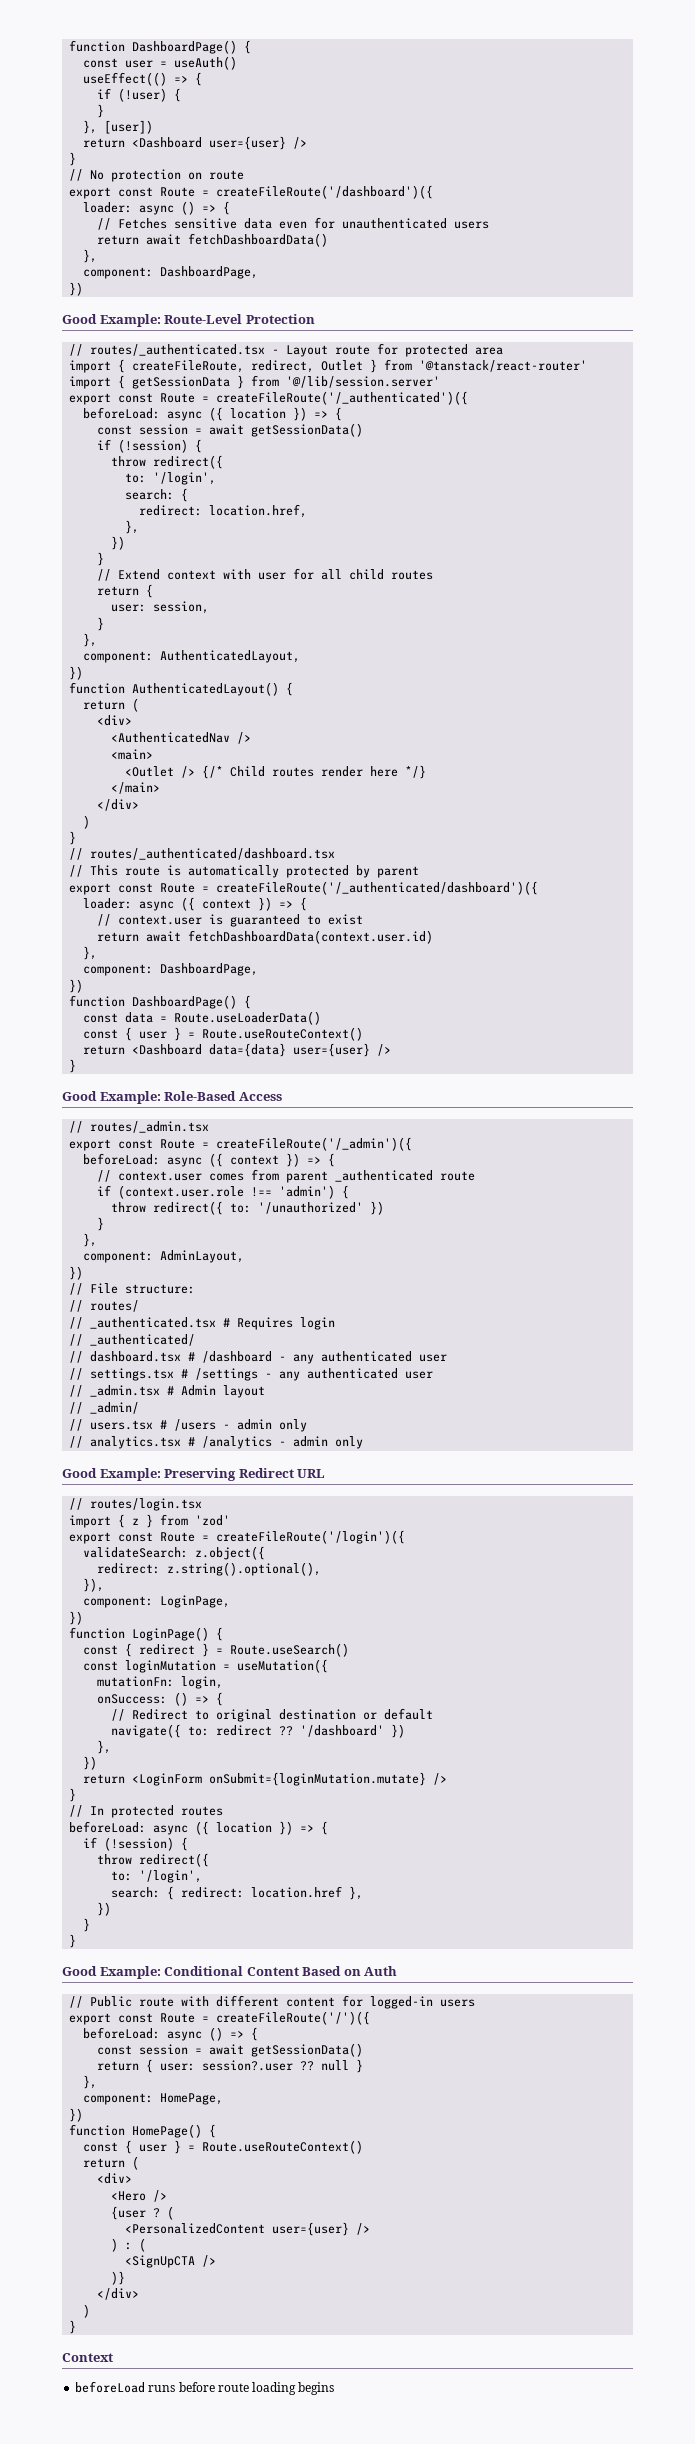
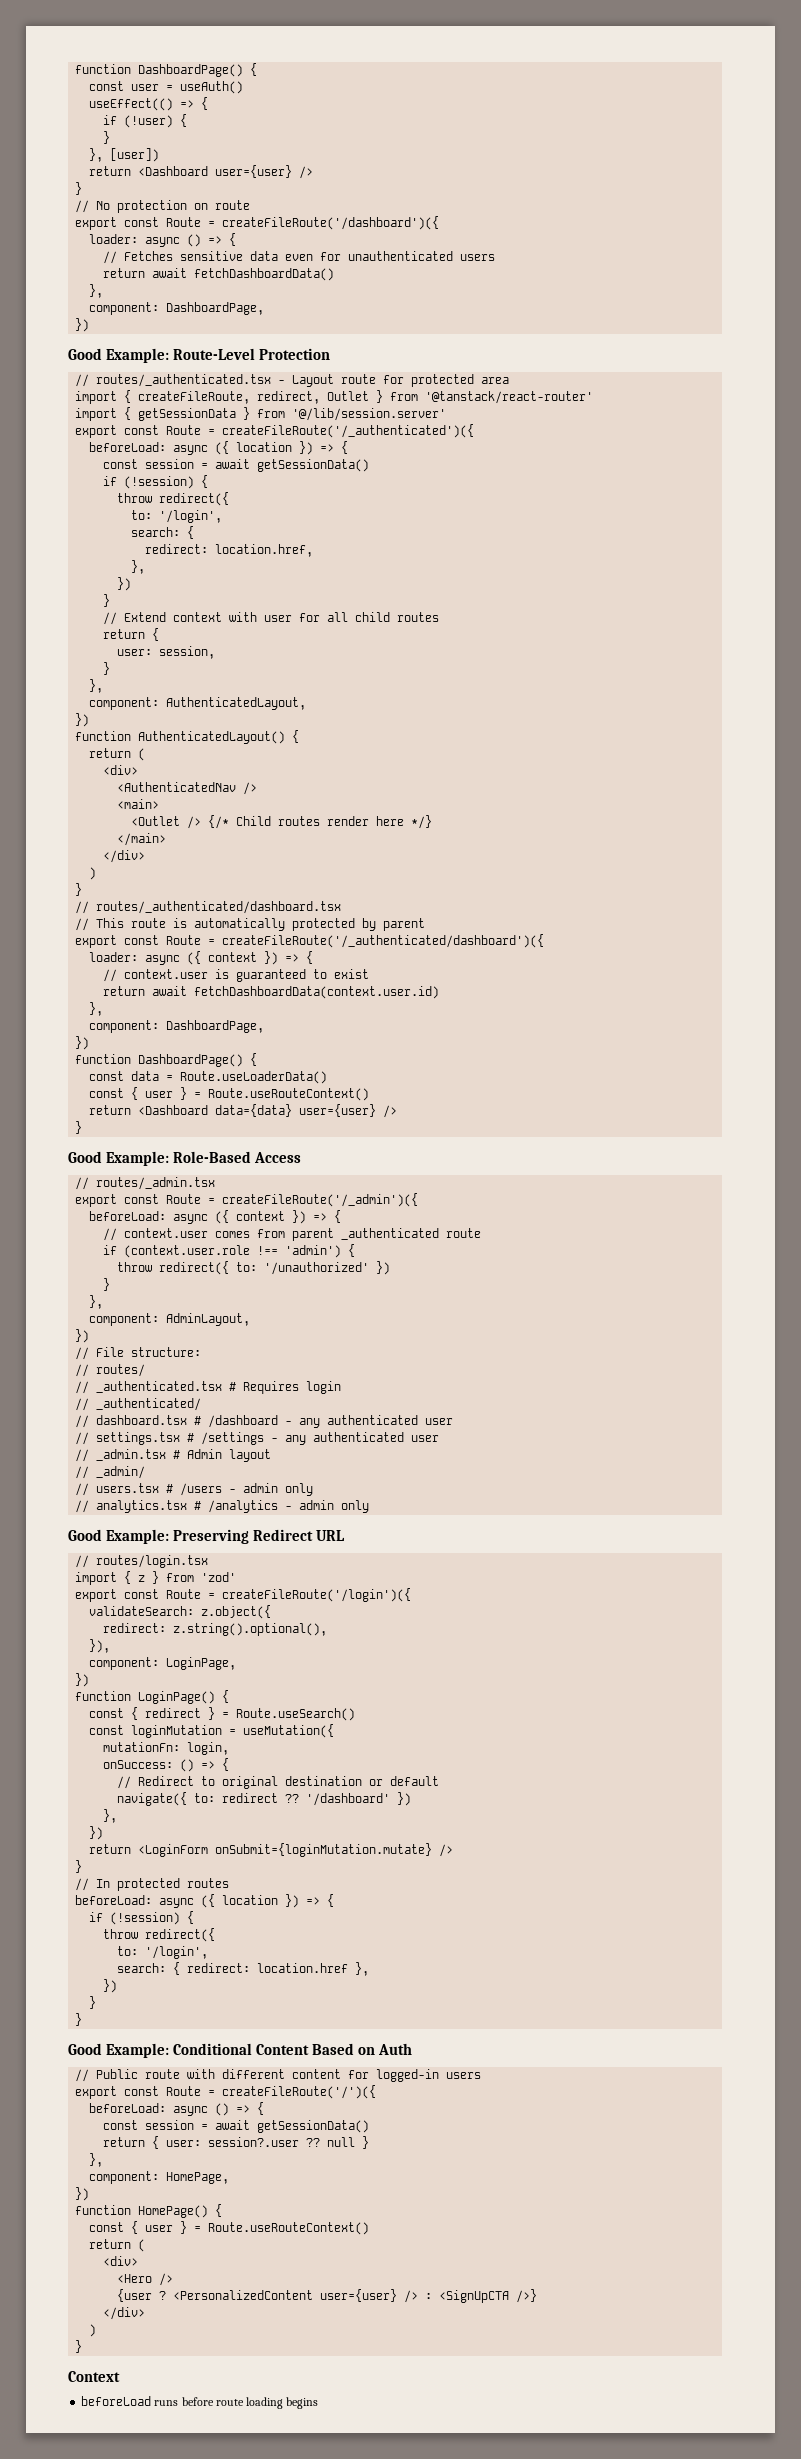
[167,2206,175,2220] ( // -> (167, 2295) none
[111,2238,147,2252] [125,2255,217,2268] [111,2271,126,2285] // ) : ( // <SignUpCTA /> // )} -> [425,2289,538,2303] : <SignUpCTA />}

